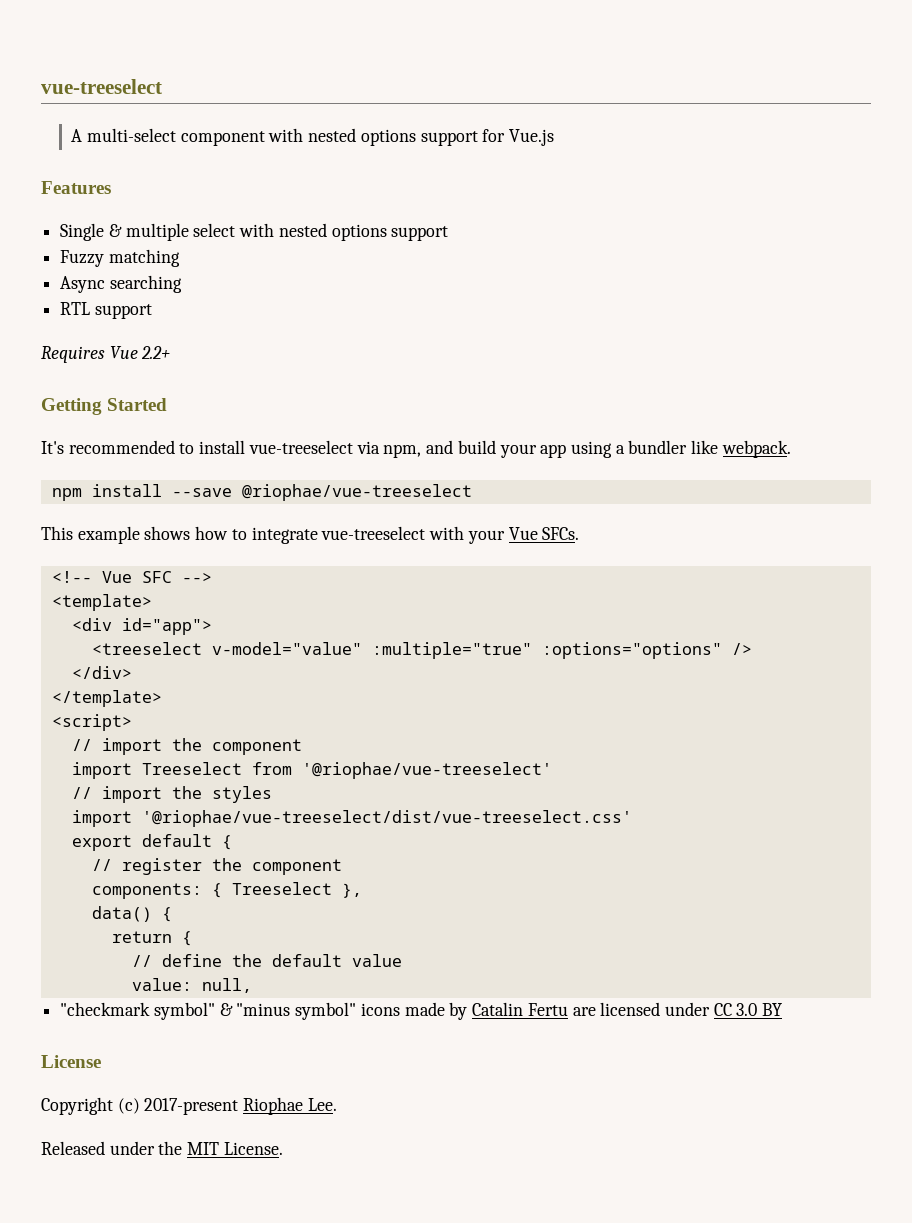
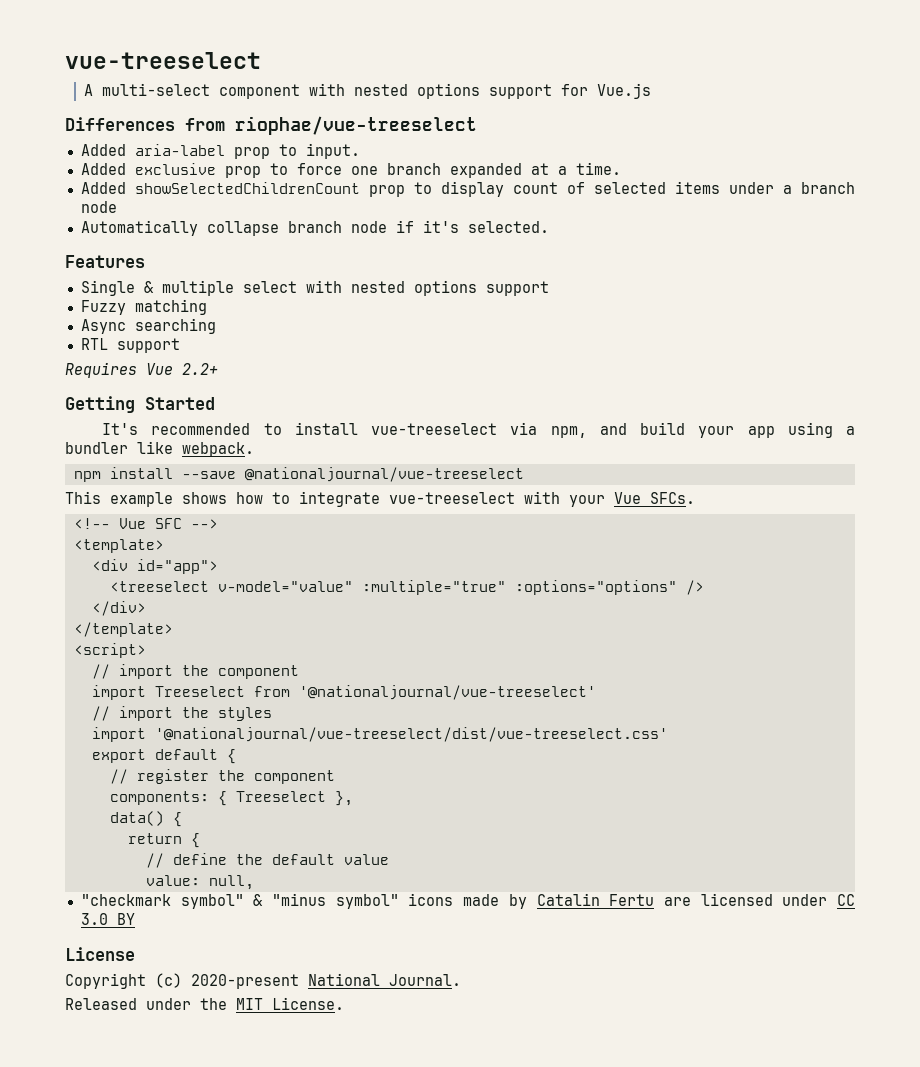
(555, 137) none -> [65,116,477,135] [80,143,360,159] [80,162,621,178] [80,181,855,197] [80,201,117,213] [80,220,549,236] // Differences from riophae/vue-treeselect // Added aria-label prop to input. // Added exclusive prop to force one branch expanded at a time. // Added showSelectedChildrenCount prop to display count of selected items under a branch node // Automatically collapse branch node if it's selected.
[241,484,472,501] @riophae/vue-treeselect -> [244,467,524,482] @nationaljournal/vue-treeselect
[301,762,552,779] '@riophae/vue-treeselect' -> [298,685,596,700] '@nationaljournal/vue-treeselect'
[141,810,632,827] '@riophae/vue-treeselect/dist/vue-treeselect.css' -> [154,727,668,742] '@nationaljournal/vue-treeselect/dist/vue-treeselect.css'
[144,1097,337,1115] 2017-present Riophae Lee. -> [191,973,461,989] 2020-present National Journal.

